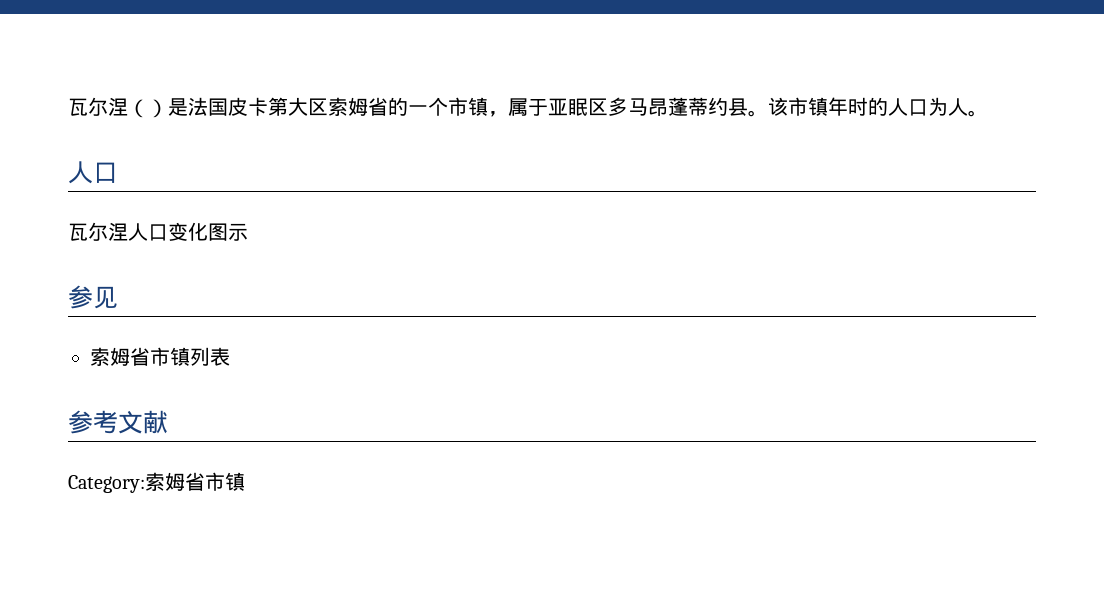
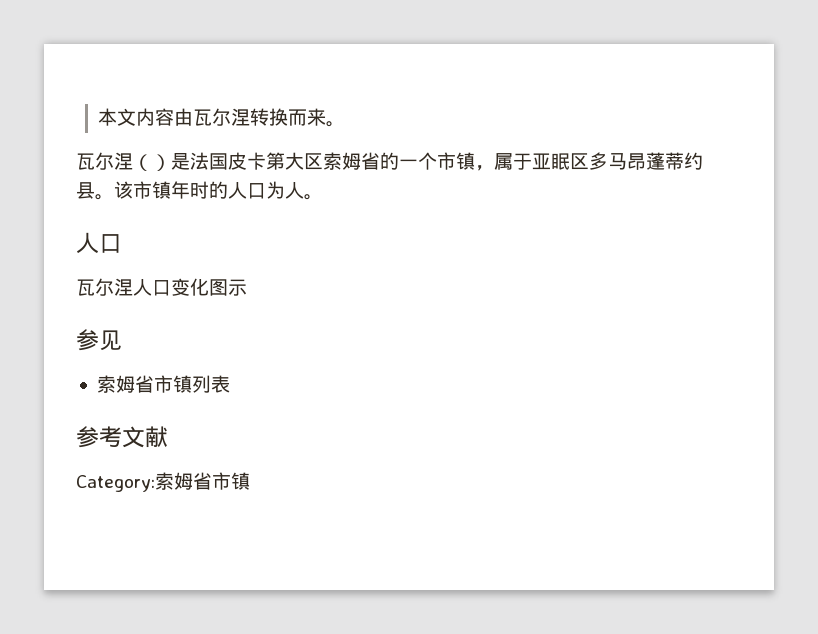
(68, 107) none -> [98,108,346,127] 本文内容由瓦尔涅转换而来。 //

